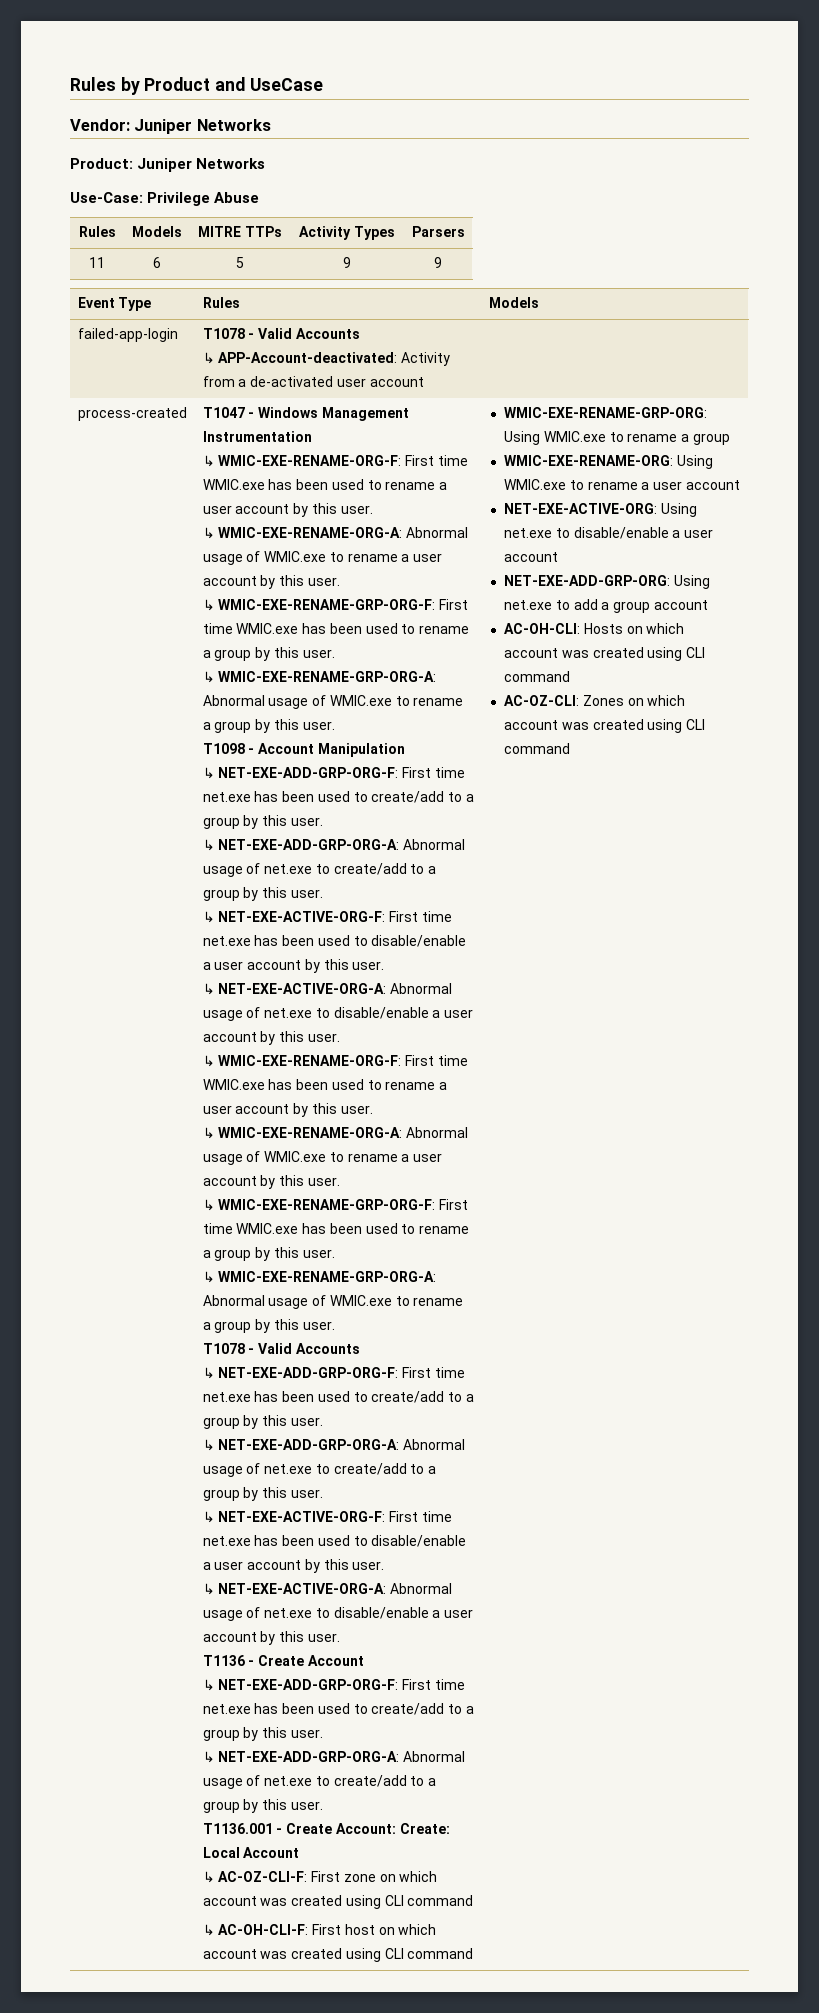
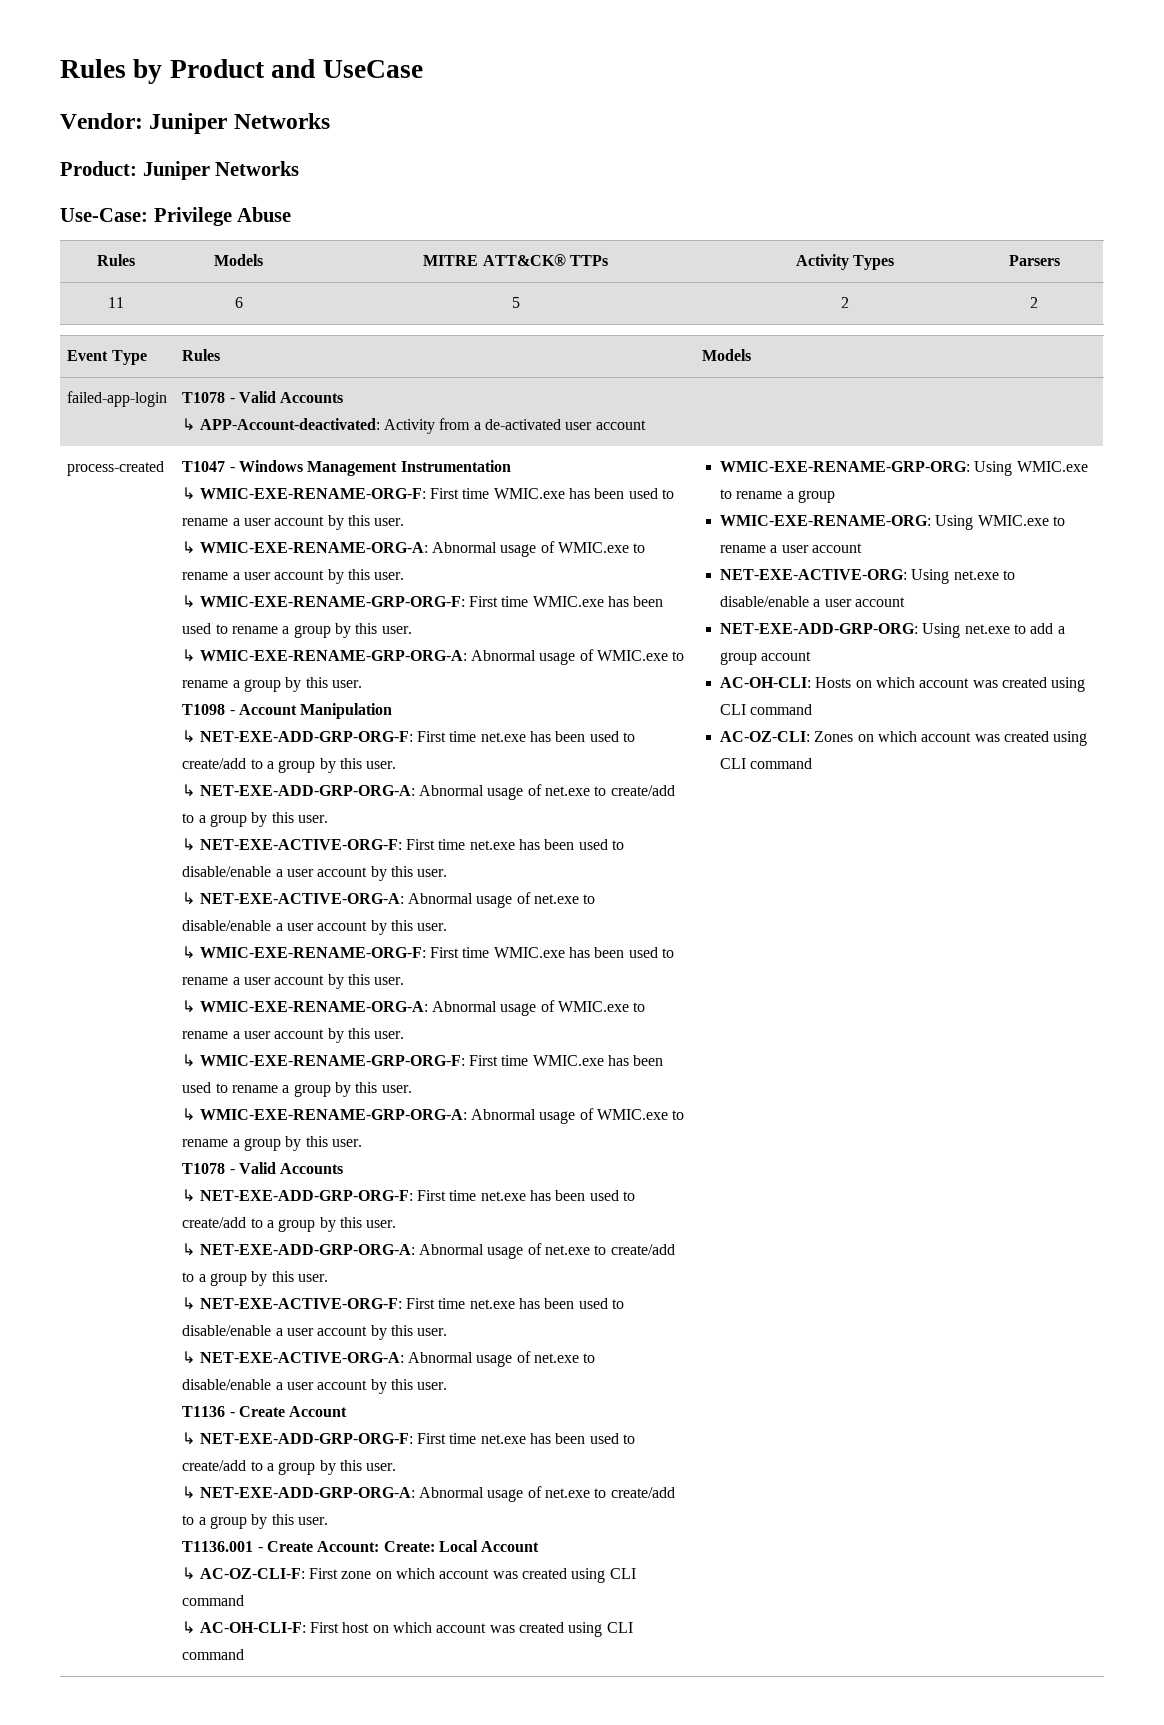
(242, 231) none -> [482,254,566,266] ATT&CK®
[343,257,351,268] [434,257,442,268] 9 | 9 -> [841,297,849,308] [1030,297,1038,308] 2 | 2

